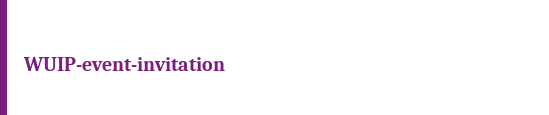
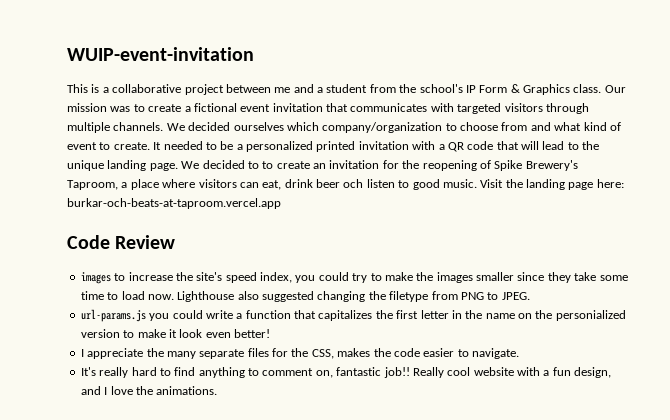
(225, 64) none -> [67,84,626,95] [67,103,589,114] [67,122,621,133] [67,141,600,152] [67,160,578,171] [67,179,624,190] [67,198,281,209] [67,235,176,249] [80,272,628,284] [80,291,530,302] [80,309,626,322] [80,329,270,338] [80,348,519,359] [80,367,612,378] [80,386,218,395] // This is a collaborative project between me and a student from the school's IP Form & Graphics class. Our mission was to create a fictional event invitation that communicates with targeted visitors through multiple channels. We decided ourselves which company/organization to choose from and what kind of event to create. It needed to be a personalized printed invitation with a QR code that will lead to the unique landing page. We decided to to create an invitation for the reopening of Spike Brewery's Taproom, a place where visitors can eat, drink beer och listen to good music. Visit the landing page here: burkar-och-beats-at-taproom.vercel.app // Code Review // images to increase the site's speed index, you could try to make the images smaller since they take some time to load now. Lighthouse also suggested changing the filetype from PNG to JPEG. // url-params.js you could write a function that capitalizes the first letter in the name on the personialized version to make it look even better! // I appreciate the many separate files for the CSS, makes the code easier to navigate. // It's really hard to find anything to comment on, fantastic job!! Really cool website with a fun design, and I love the animations.

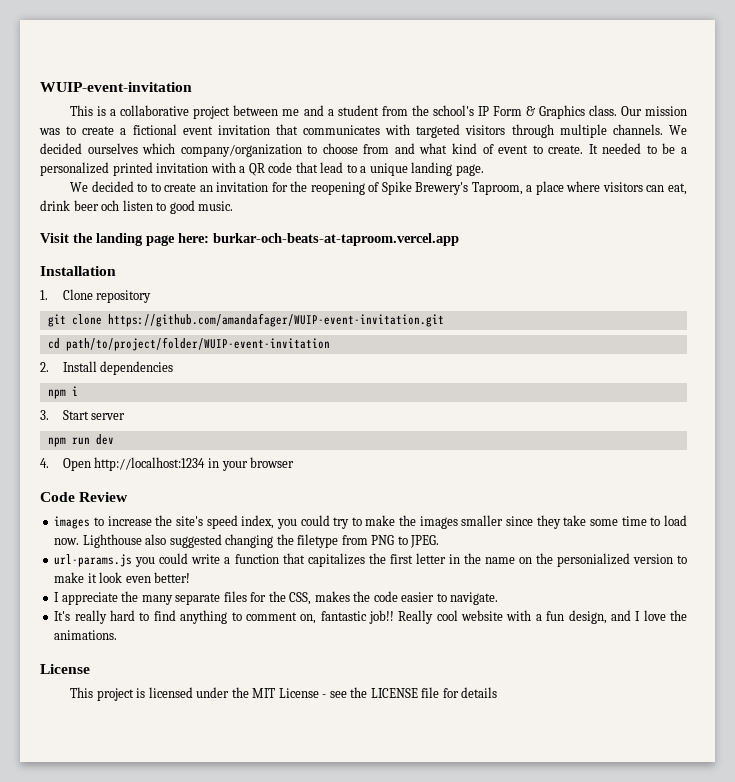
[521,141,539,150] will -> (318, 167) none
[582,141,600,150] the -> [360,166,367,173] a
(178, 167) none -> (484, 170) //
(477, 183) none -> (234, 206) //
(281, 203) none -> [40,266,116,276] [40,289,152,303] [47,313,444,327] [47,337,330,351] [40,361,174,375] [47,386,78,399] [40,410,126,420] [47,434,114,447] [40,457,295,471] // Installation // 1. Clone repository // git clone https://github.com/amandafager/WUIP-event-invitation.git // cd path/to/project/folder/WUIP-event-invitation // 2. Install dependencies // npm i // 3. Start server // npm run dev // 4. Open http://localhost:1234 in your browser
(218, 390) none -> [40,664,90,674] [70,687,498,701] // License // This project is licensed under the MIT License - see the LICENSE file for details

